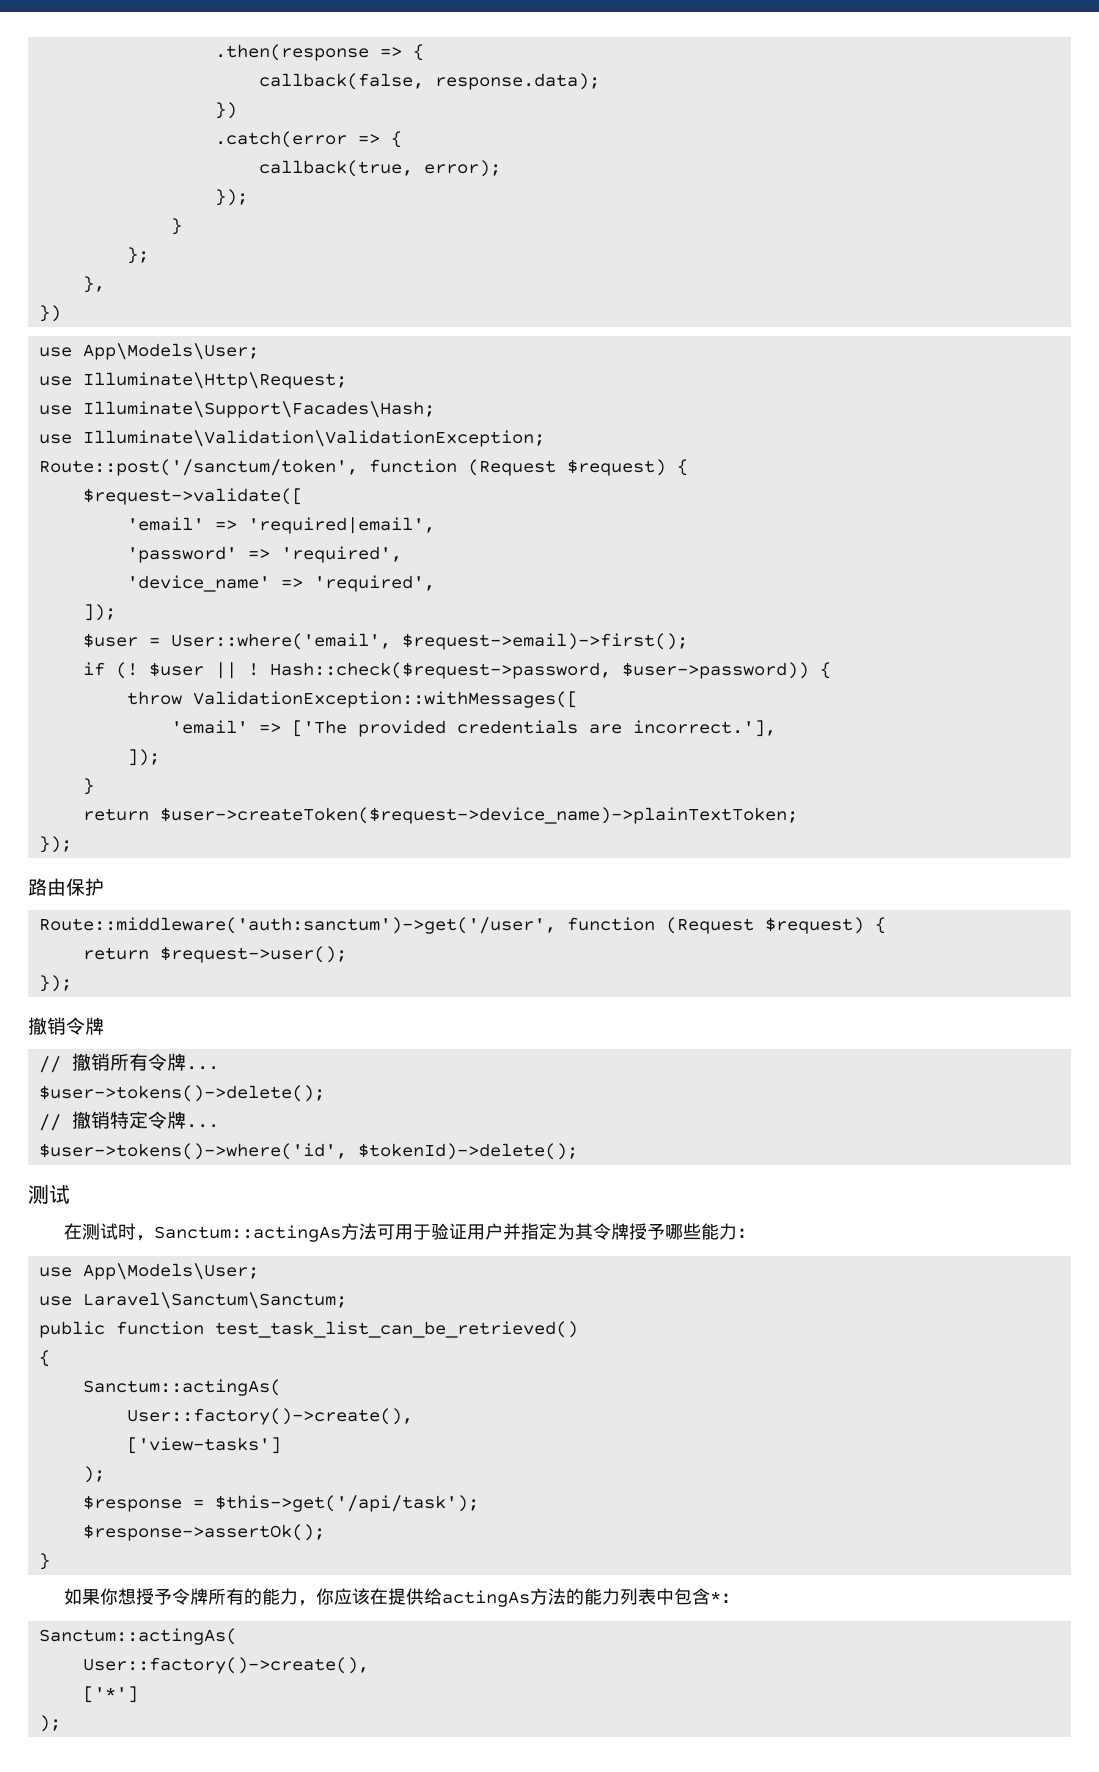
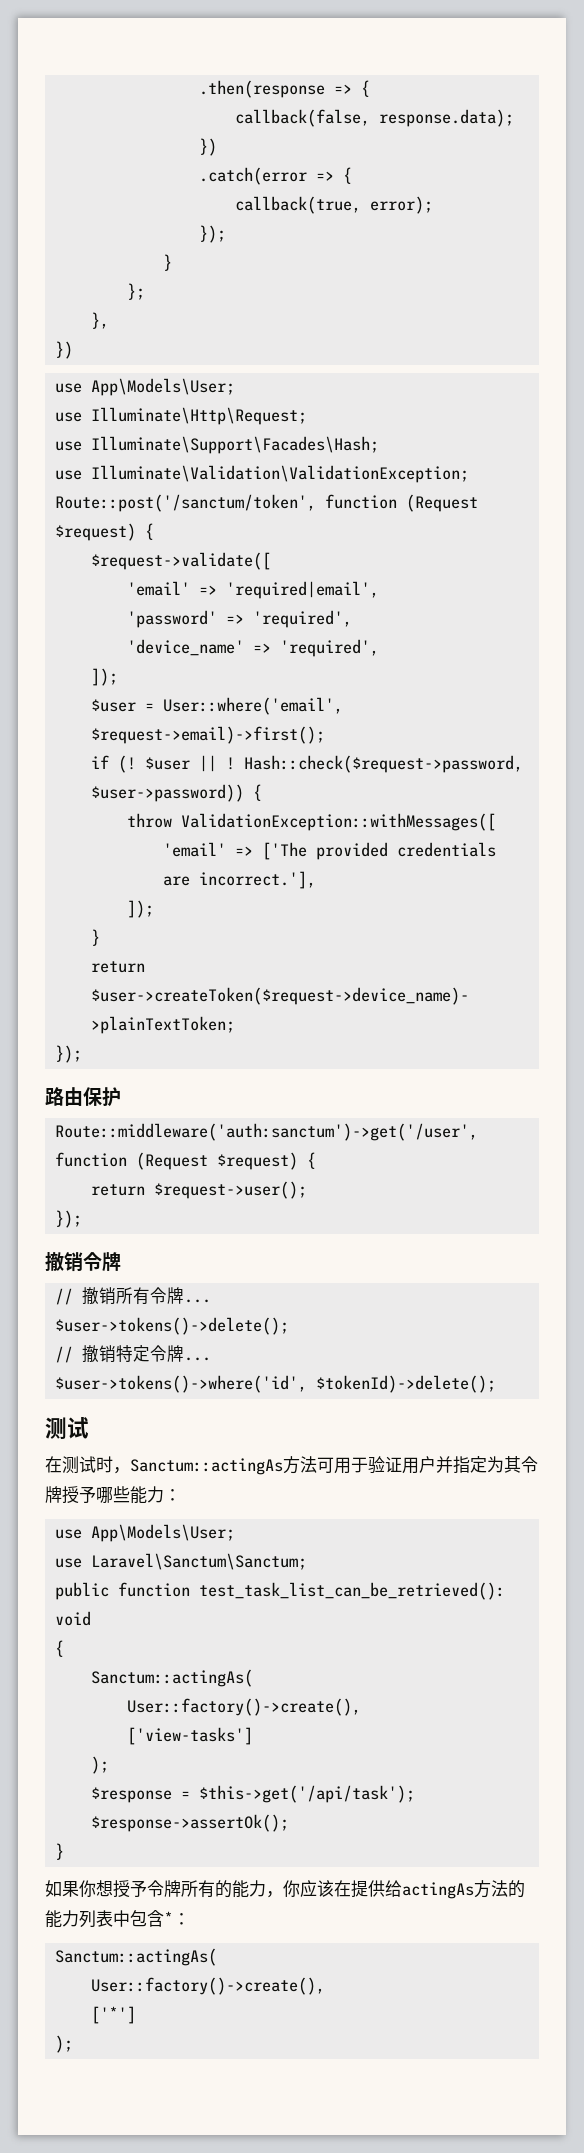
[214,1321,578,1338] test_task_list_can_be_retrieved() -> [199,1582,506,1600] [55,1611,92,1626] test_task_list_can_be_retrieved(): void

